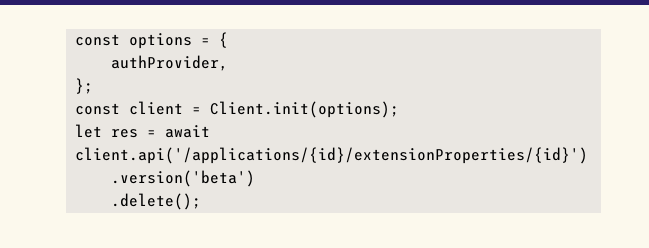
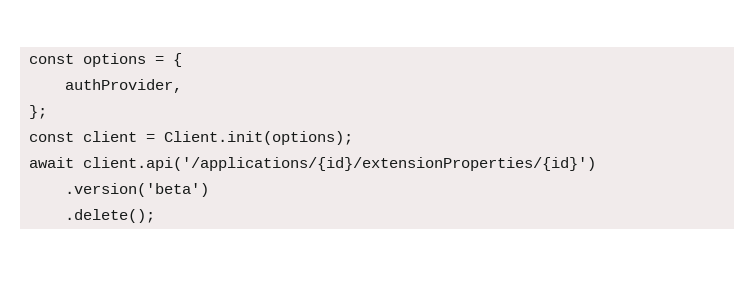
[75,124,157,138] let res = -> (354, 138) none

